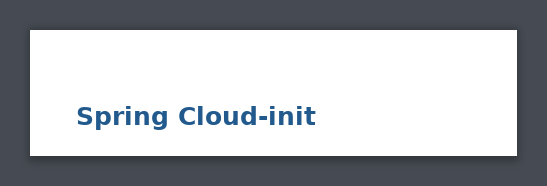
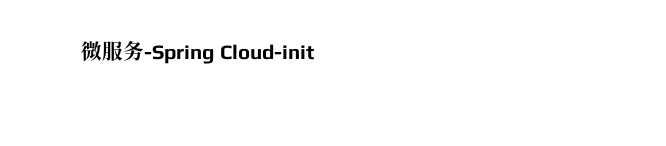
[76,106,169,130] Spring -> [81,41,214,64] 微服务-Spring

